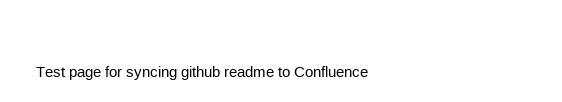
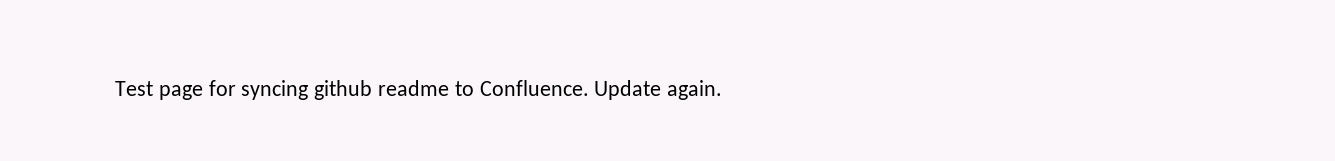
[294,66,369,77] Confluence -> [479,80,723,100] Confluence. Update again.

